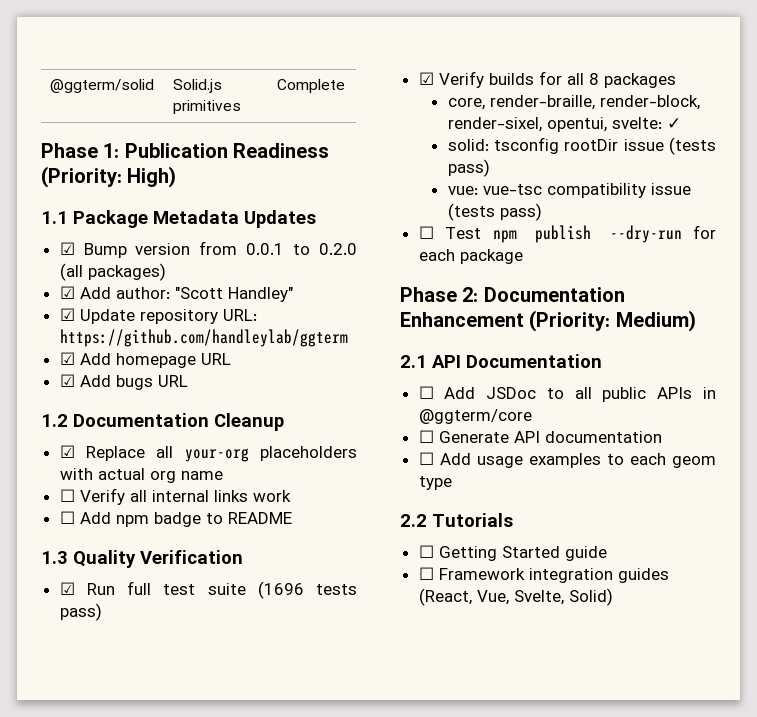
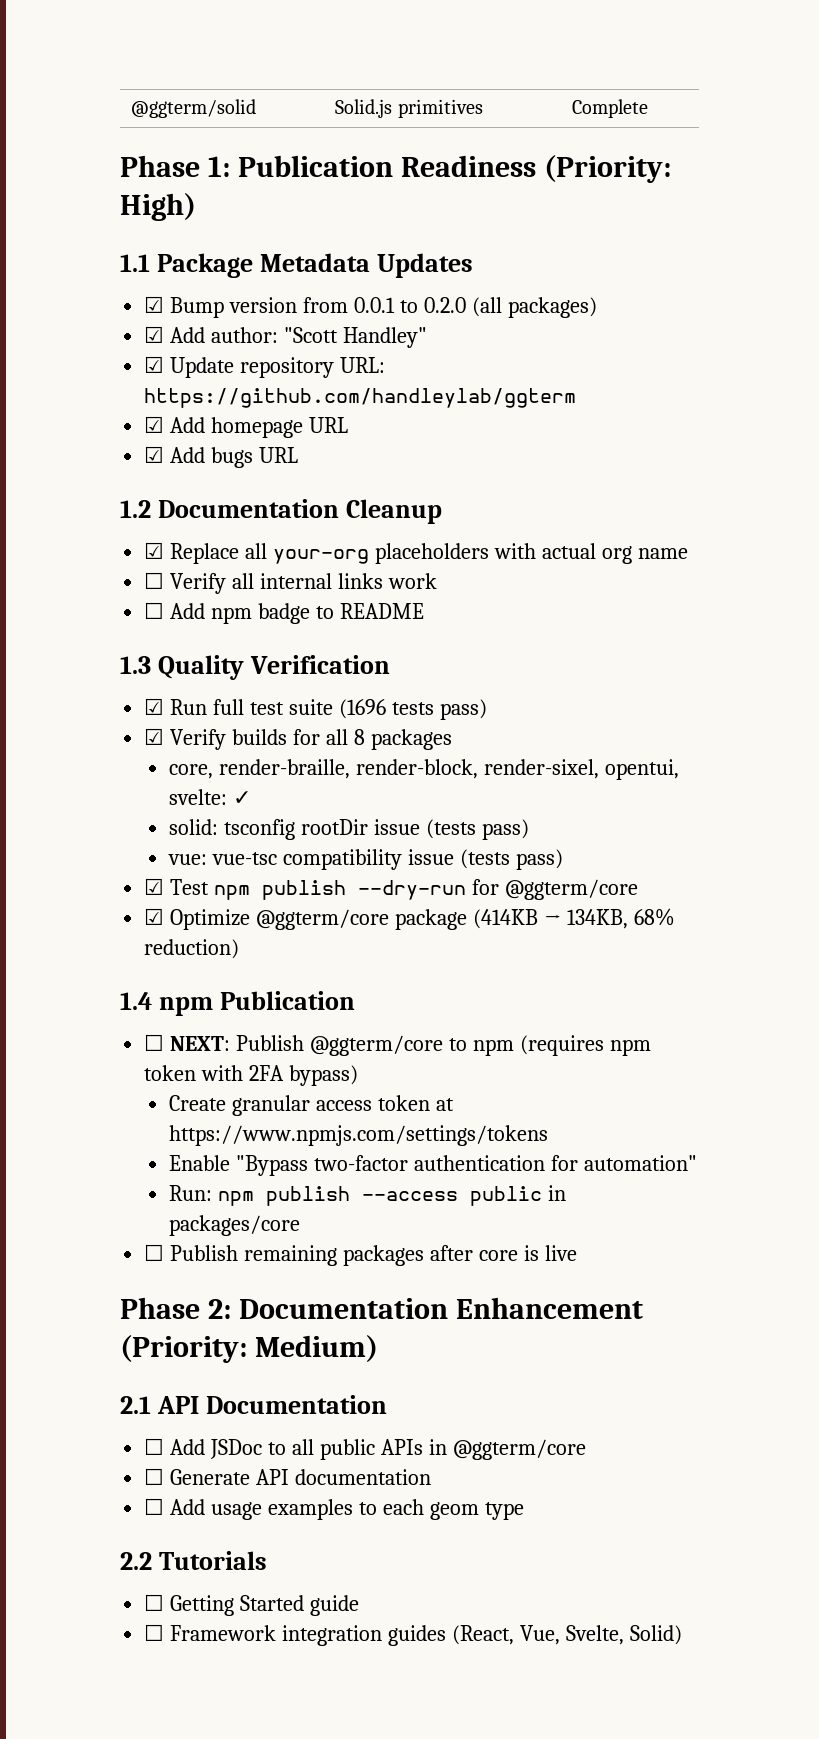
[418,226,434,239] ☐ -> [144,878,165,895] ☑
[418,249,523,264] each package -> [504,879,638,900] [144,908,675,930] [144,939,240,959] [120,991,355,1016] [144,1034,651,1056] [144,1065,359,1086] [169,1095,454,1116] [169,1125,549,1146] [169,1155,697,1176] [169,1185,566,1206] [169,1215,301,1236] [144,1244,577,1266] @ggterm/core // ☑ Optimize @ggterm/core package (414KB → 134KB, 68% reduction) // 1.4 npm Publication // ☐ NEXT: Publish @ggterm/core to npm (requires npm token with 2FA bypass) // Create granular access token at https://www.npmjs.com/settings/tokens // Enable "Bypass two-factor authentication for automation" // Run: npm publish --access public in packages/core // ☐ Publish remaining packages after core is live

